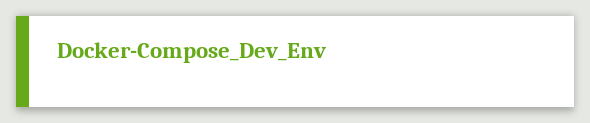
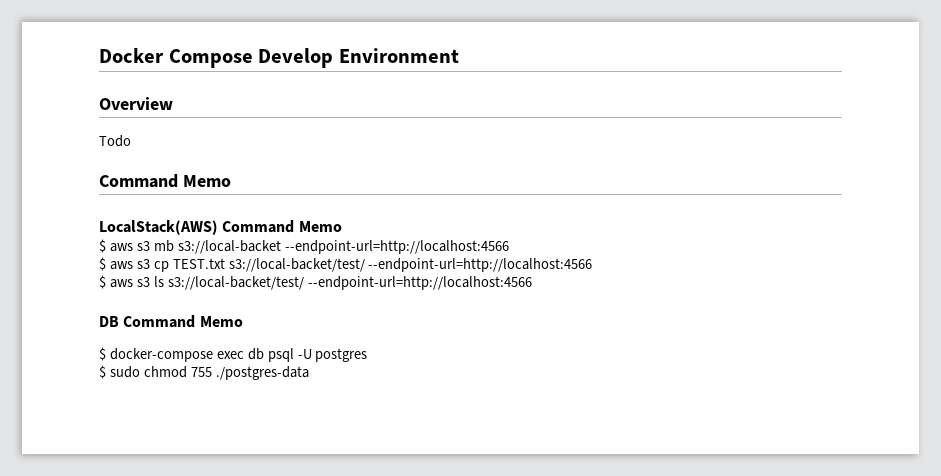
[57,42,326,63] Docker-Compose_Dev_Env -> [99,48,459,68] [99,97,173,110] [99,135,131,147] [99,174,231,188] [99,220,342,235] [99,239,509,254] [99,257,593,272] [99,275,532,290] [99,315,243,328] [99,347,368,362] [99,365,309,380] Docker Compose Develop Environment // Overview // Todo // Command Memo // LocalStack(AWS) Command Memo // $ aws s3 mb s3://local-backet --endpoint-url=http://localhost:4566 // $ aws s3 cp TEST.txt s3://local-backet/test/ --endpoint-url=http://localhost:4566 // $ aws s3 ls s3://local-backet/test/ --endpoint-url=http://localhost:4566 // DB Command Memo // $ docker-compose exec db psql -U postgres // $ sudo chmod 755 ./postgres-data

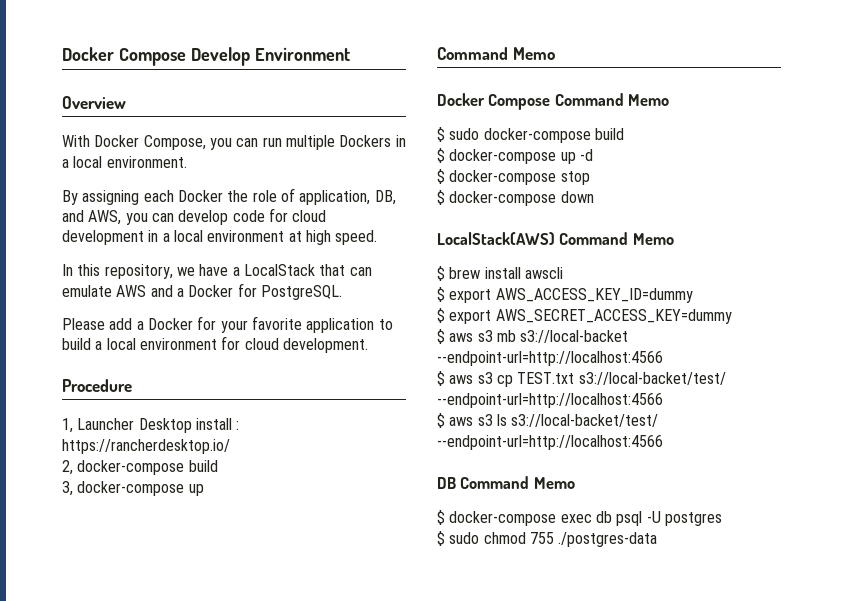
[99,135,131,147] [99,174,231,188] [99,220,342,235] Todo // Command Memo // LocalStack(AWS) Command Memo -> [62,135,406,150] [62,156,187,168] [62,188,396,205] [62,208,327,225] [62,230,378,245] [62,264,372,279] [62,283,342,300] [62,316,393,333] [62,336,368,353] [62,379,132,392] [62,418,240,433] [62,439,230,454] [62,460,218,475] [62,481,204,496] [437,47,555,60] [437,93,670,110] [437,127,624,143] [437,148,593,164] [437,169,590,185] [437,190,594,206] [437,232,674,245] [437,266,563,281] [437,287,693,303] [437,308,732,324] With Docker Compose, you can run multiple Dockers in a local environment. // By assigning each Docker the role of application, DB, and AWS, you can develop code for cloud development in a local environment at high speed. // In this repository, we have a LocalStack that can emulate AWS and a Docker for PostgreSQL. // Please add a Docker for your favorite application to build a local environment for cloud development. // Procedure // 1, Launcher Desktop install : https://rancherdesktop.io/ // 2, docker-compose build // 3, docker-compose up // Command Memo // Docker Compose Command Memo // $ sudo docker-compose build // $ docker-compose up -d // $ docker-compose stop // $ docker-compose down // LocalStack(AWS) Command Memo // $ brew install awscli // $ export AWS_ACCESS_KEY_ID=dummy // $ export AWS_SECRET_ACCESS_KEY=dummy

